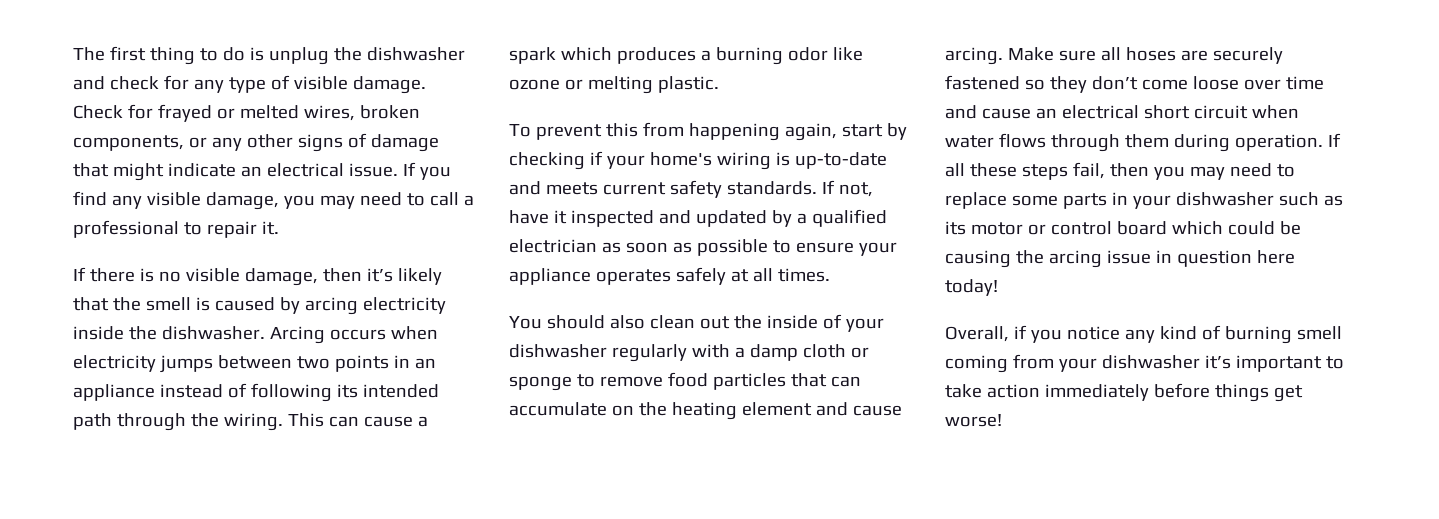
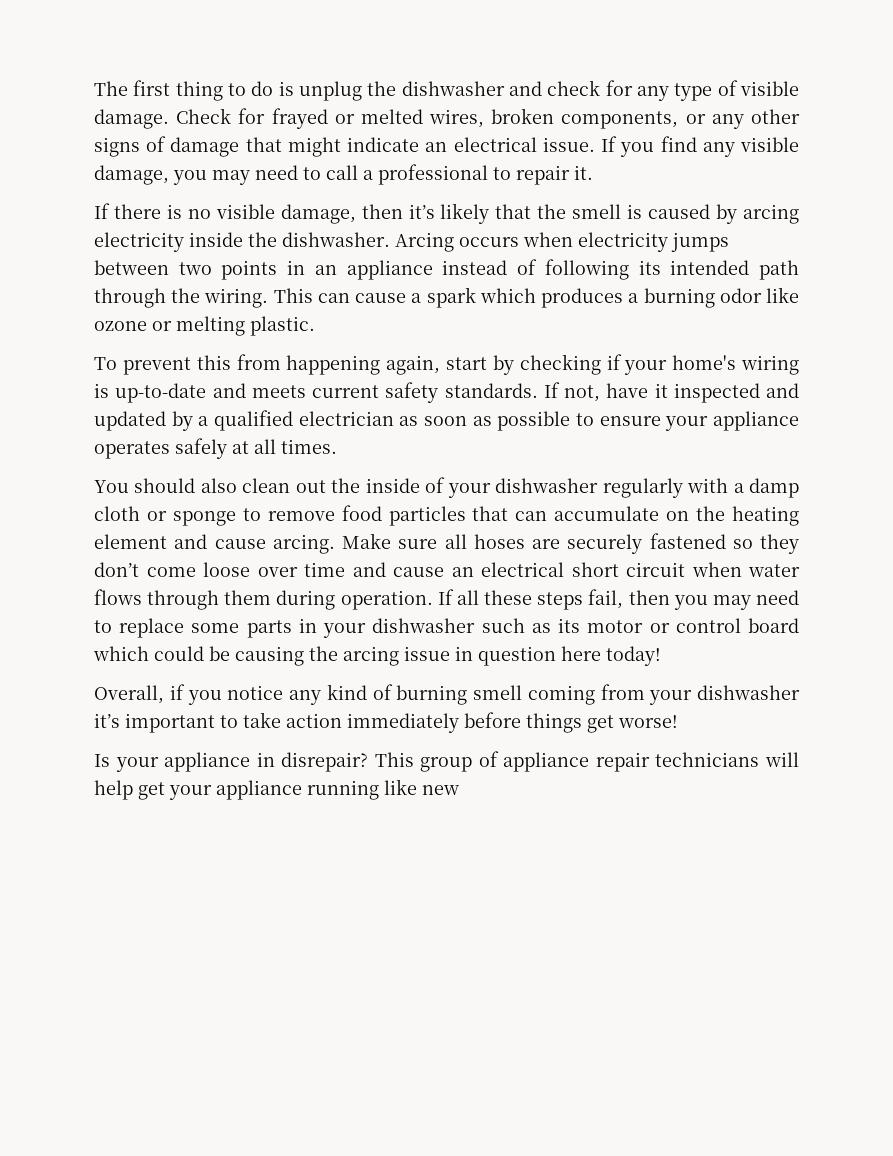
(1002, 420) none -> [94,751,799,772] [94,779,459,800] // Is your appliance in disrepair? This group of appliance repair technicians will help get your appliance running like new

